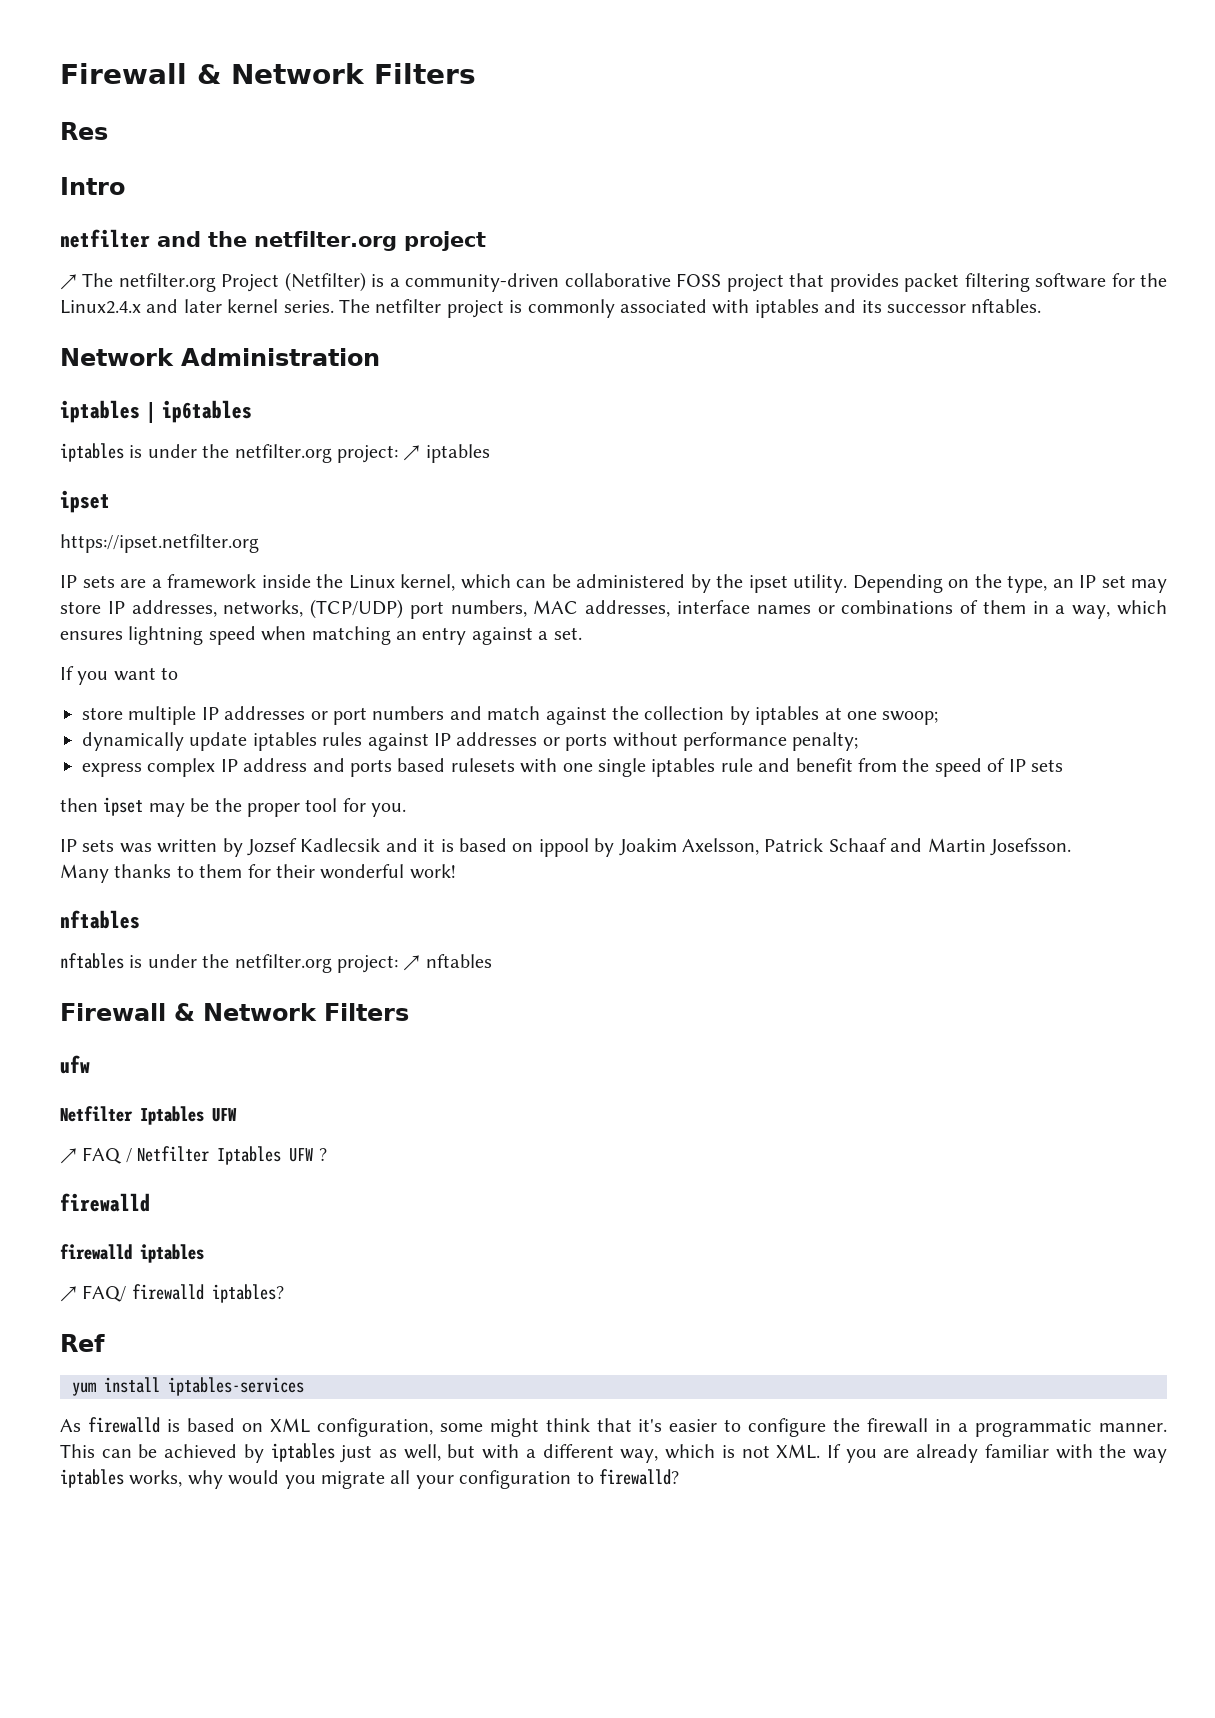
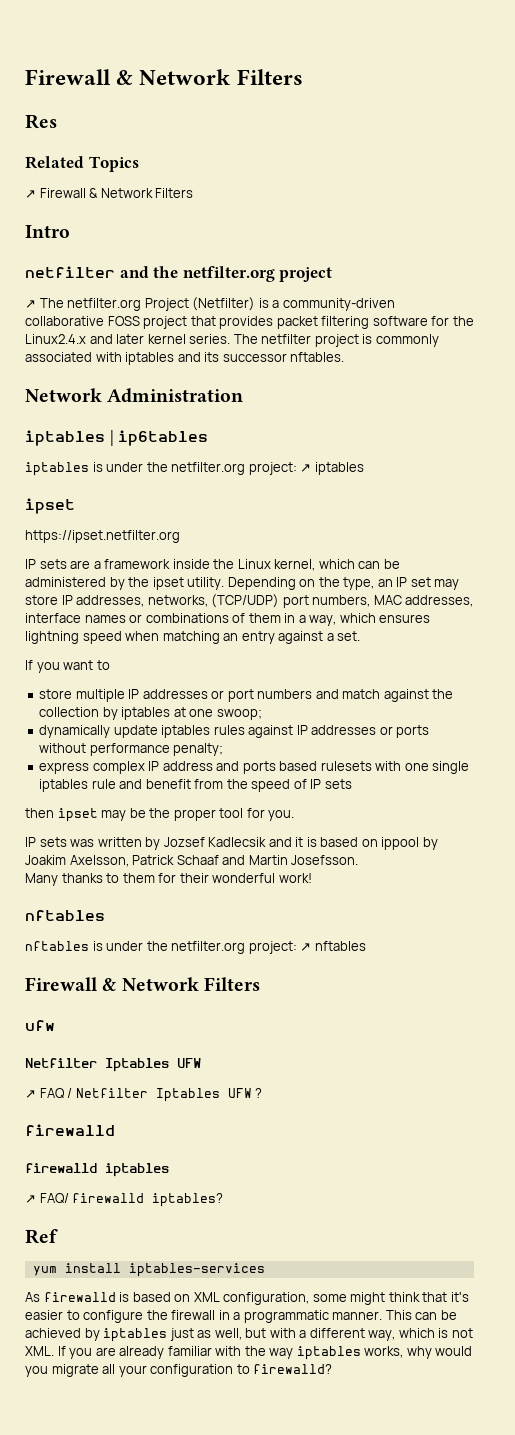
(108, 131) none -> [25,156,139,172] [25,188,194,198] // Related Topics // ↗ Firewall & Network Filters

